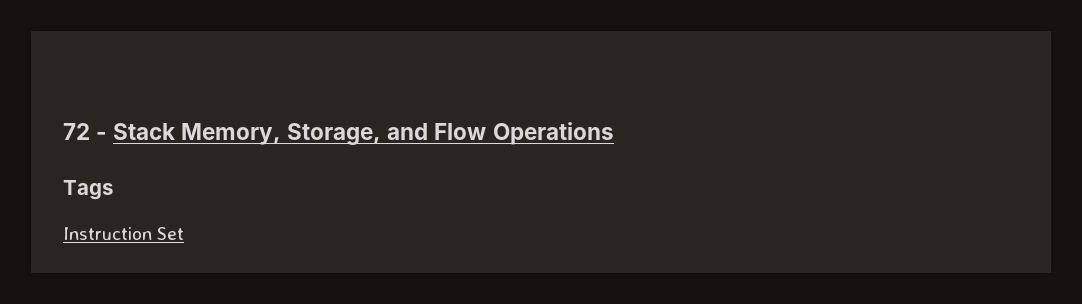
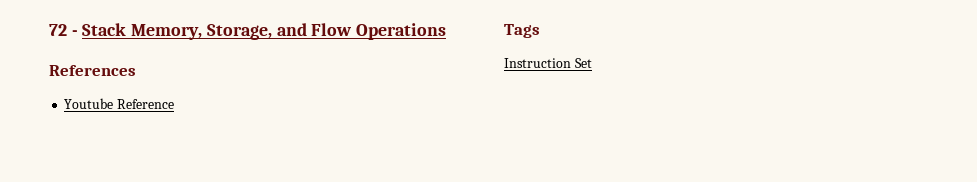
(614, 133) none -> [49,65,136,76] [64,98,175,109] // References // Youtube Reference

